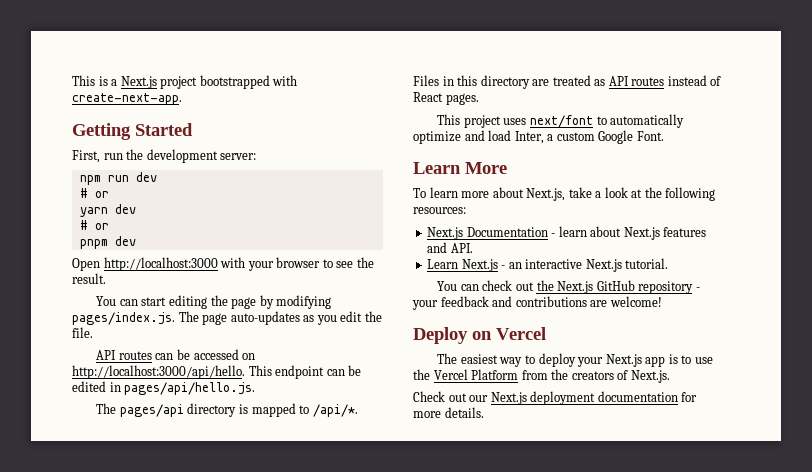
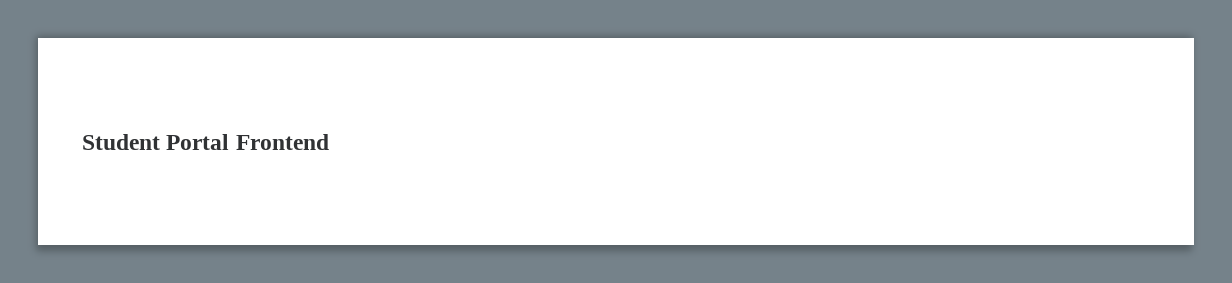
[72,75,298,89] [72,93,182,105] [72,123,193,140] [72,149,257,163] [79,172,157,185] [79,188,109,198] [79,204,136,217] [79,220,109,230] [79,236,136,249] [72,257,374,271] [72,273,106,284] [96,295,332,309] [72,311,382,325] [72,327,93,338] [96,349,256,360] [72,365,362,379] [72,381,256,395] [96,403,358,417] [413,75,722,89] [413,92,479,105] [437,114,685,128] [413,130,664,144] [413,162,507,174] [413,187,716,201] [413,207,466,214] [427,226,707,240] [427,242,473,253] [427,258,669,272] [437,280,700,294] [412,296,662,310] [413,327,546,344] [437,353,713,367] [413,369,670,383] [413,391,698,405] [413,407,484,418] This is a Next.js project bootstrapped with create-next-app. // Getting Started // First, run the development server: // npm run dev // # or // yarn dev // # or // pnpm dev // Open http://localhost:3000 with your browser to see the result. // You can start editing the page by modifying pages/index.js. The page auto-updates as you edit the file. // API routes can be accessed on http://localhost:3000/api/hello. This endpoint can be edited in pages/api/hello.js. // The pages/api directory is mapped to /api/*. Files in this directory are treated as API routes instead of React pages. // This project uses next/font to automatically optimize and load Inter, a custom Google Font. // Learn More // To learn more about Next.js, take a look at the following resources: // Next.js Documentation - learn about Next.js features and API. // Learn Next.js - an interactive Next.js tutorial. // You can check out the Next.js GitHub repository - your feedback and contributions are welcome! // Deploy on Vercel // The easiest way to deploy your Next.js app is to use the Vercel Platform from the creators of Next.js. // Check out our Next.js deployment documentation for more details. -> [82,134,329,150] Student Portal Frontend

